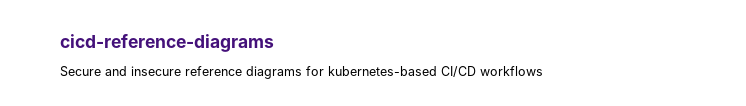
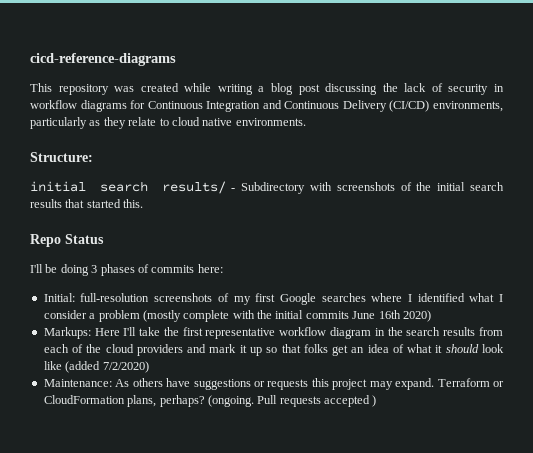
[60,66,543,79] Secure and insecure reference diagrams for kubernetes-based CI/CD workflows -> [30,83,504,95] [30,100,503,112] [30,117,306,129] [30,152,93,162] [30,181,504,194] [30,199,144,208] [30,234,104,247] [30,264,223,276] [43,293,503,305] [43,310,431,322] [43,327,504,339] [43,344,505,356] [43,361,149,373] [43,378,504,390] [43,395,377,407] This repository was created while writing a blog post discussing the lack of security in workflow diagrams for Continuous Integration and Continuous Delivery (CI/CD) environments, particularly as they relate to cloud native environments. // Structure: // initial search results/ - Subdirectory with screenshots of the initial search results that started this. // Repo Status // I'll be doing 3 phases of commits here: // Initial: full-resolution screenshots of my first Google searches where I identified what I consider a problem (mostly complete with the initial commits June 16th 2020) // Markups: Here I'll take the first representative workflow diagram in the search results from each of the cloud providers and mark it up so that folks get an idea of what it should look like (added 7/2/2020) // Maintenance: As others have suggestions or requests this project may expand. Terraform or CloudFormation plans, perhaps? (ongoing. Pull requests accepted )

